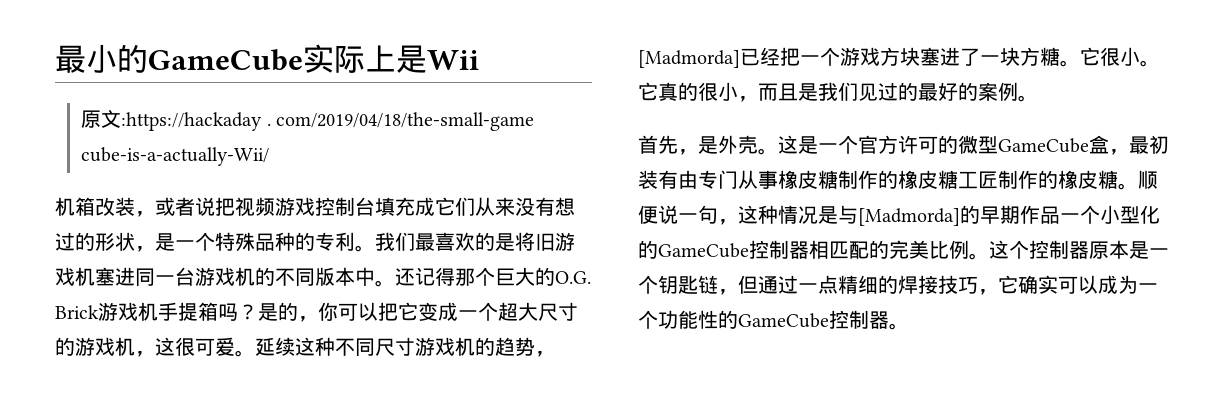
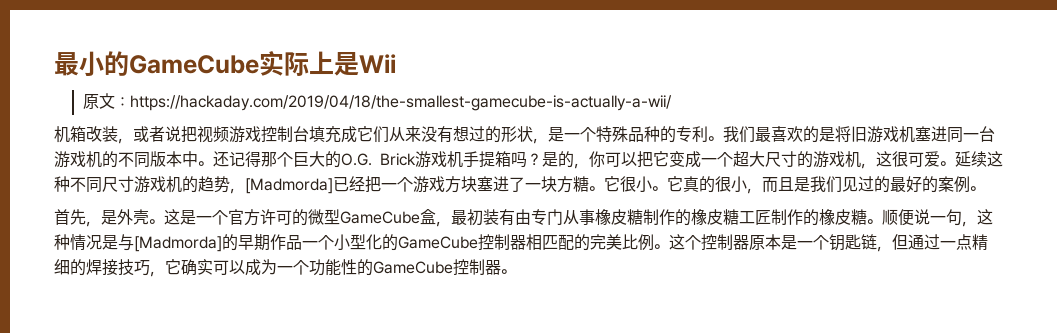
[121,112,535,131] [81,147,270,166] :https://hackaday . com/2019/04/18/the-small-game cube-is-a-actually-Wii/ -> [115,95,673,111] ：https://hackaday.com/2019/04/18/the-smallest-gamecube-is-actually-a-wii/

